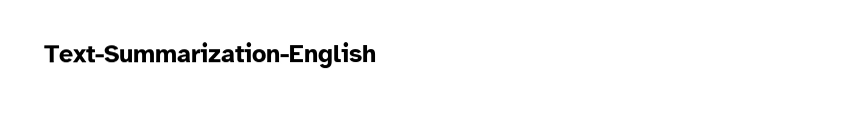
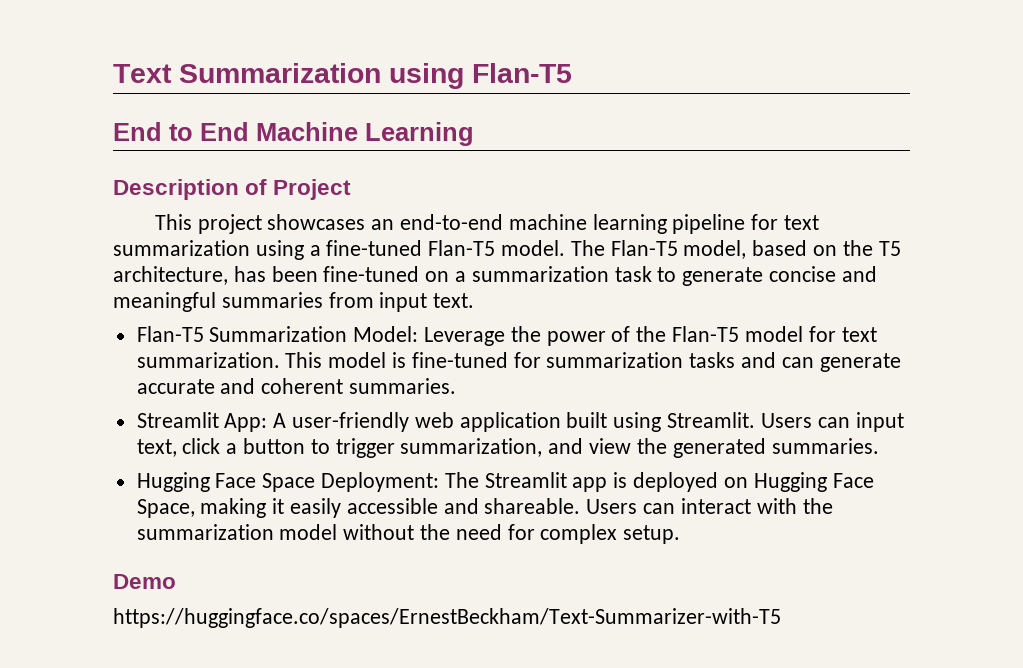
[43,42,377,69] Text-Summarization-English -> [113,63,572,89] [113,122,474,146] [113,179,352,200] [154,214,820,234] [113,240,901,260] [113,266,877,286] [113,292,475,312] [136,326,877,346] [136,352,901,372] [136,378,457,394] [136,412,904,432] [136,438,879,458] [136,472,874,492] [136,498,833,518] [136,524,681,544] [113,574,176,589] [113,608,781,628] Text Summarization using Flan-T5 // End to End Machine Learning // Description of Project // This project showcases an end-to-end machine learning pipeline for text summarization using a fine-tuned Flan-T5 model. The Flan-T5 model, based on the T5 architecture, has been fine-tuned on a summarization task to generate concise and meaningful summaries from input text. // Flan-T5 Summarization Model: Leverage the power of the Flan-T5 model for text summarization. This model is fine-tuned for summarization tasks and can generate accurate and coherent summaries. // Streamlit App: A user-friendly web application built using Streamlit. Users can input text, click a button to trigger summarization, and view the generated summaries. // Hugging Face Space Deployment: The Streamlit app is deployed on Hugging Face Space, making it easily accessible and shareable. Users can interact with the summarization model without the need for complex setup. // Demo // https://huggingface.co/spaces/ErnestBeckham/Text-Summarizer-with-T5

